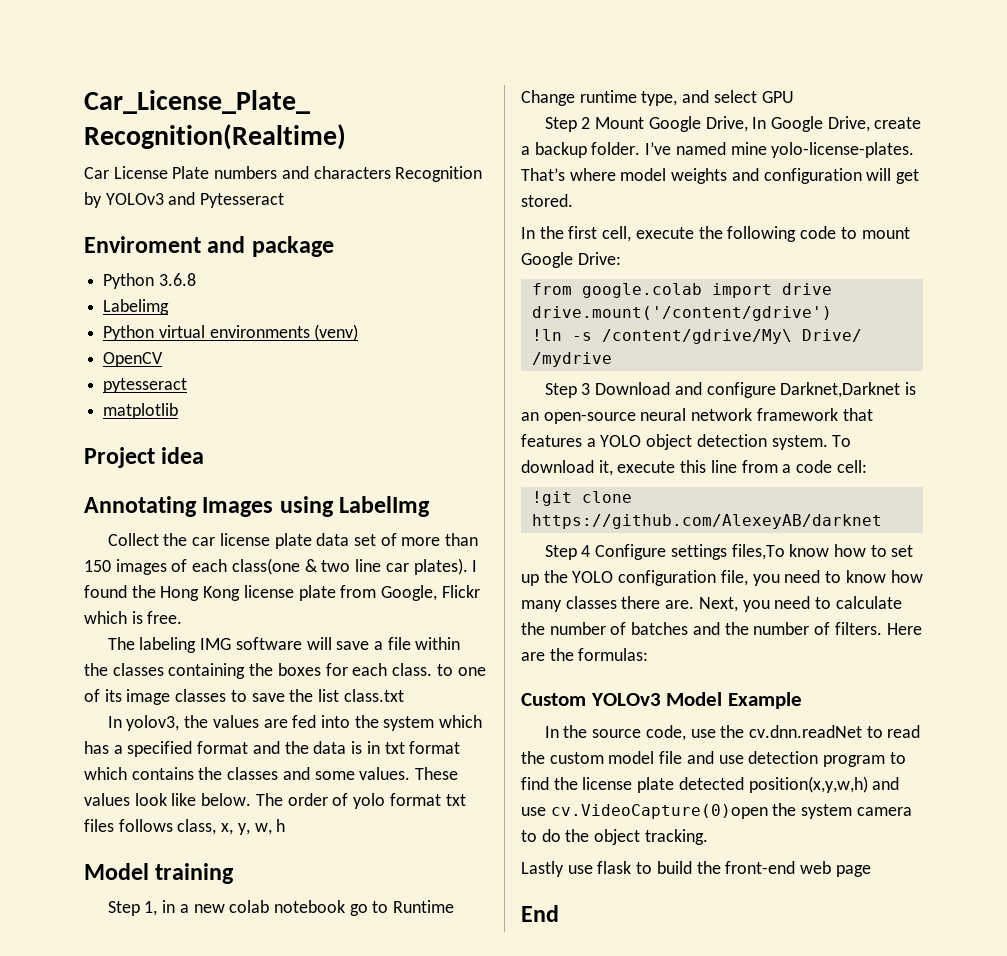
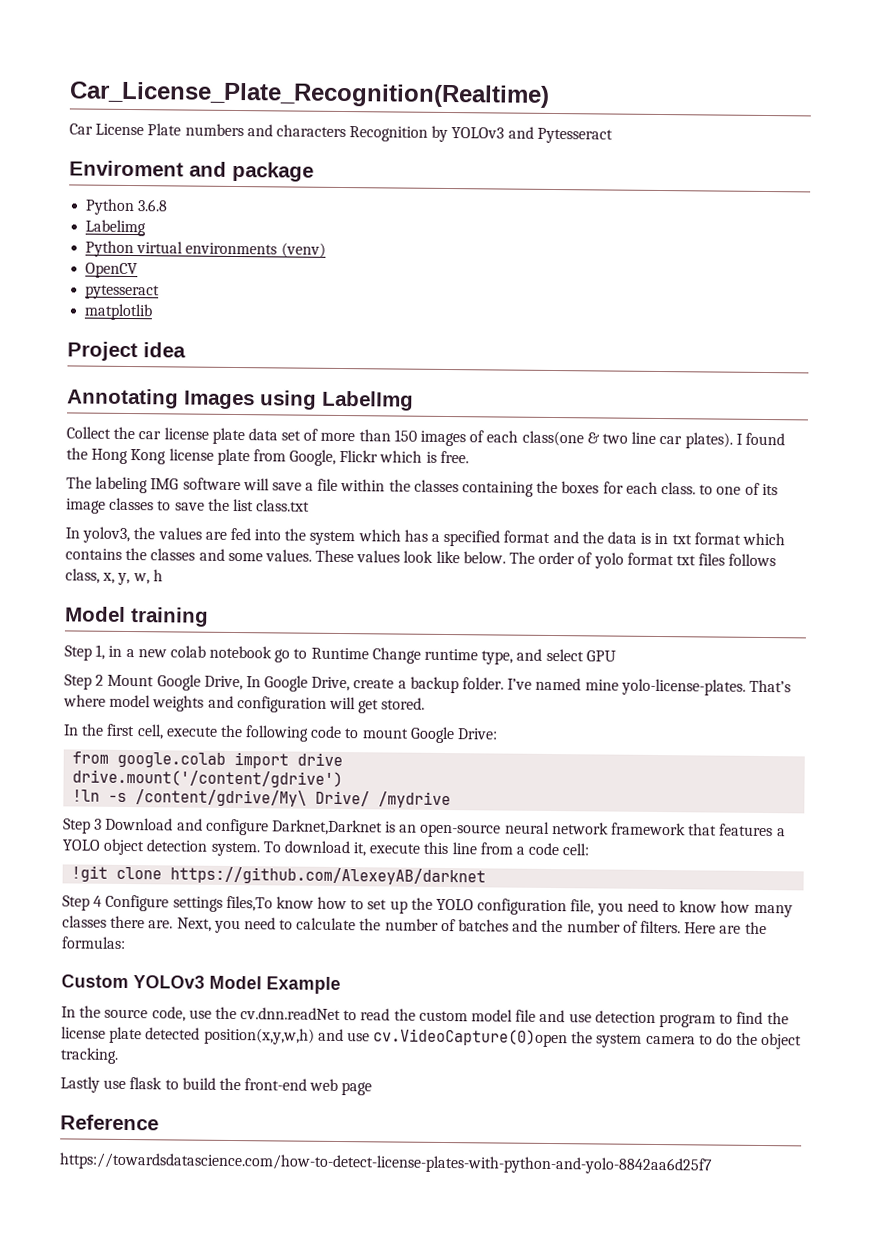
[521,905,559,922] End -> [60,1114,159,1131] [59,1152,713,1175] Reference // https://towardsdatascience.com/how-to-detect-license-plates-with-python-and-yolo-8842aa6d25f7

